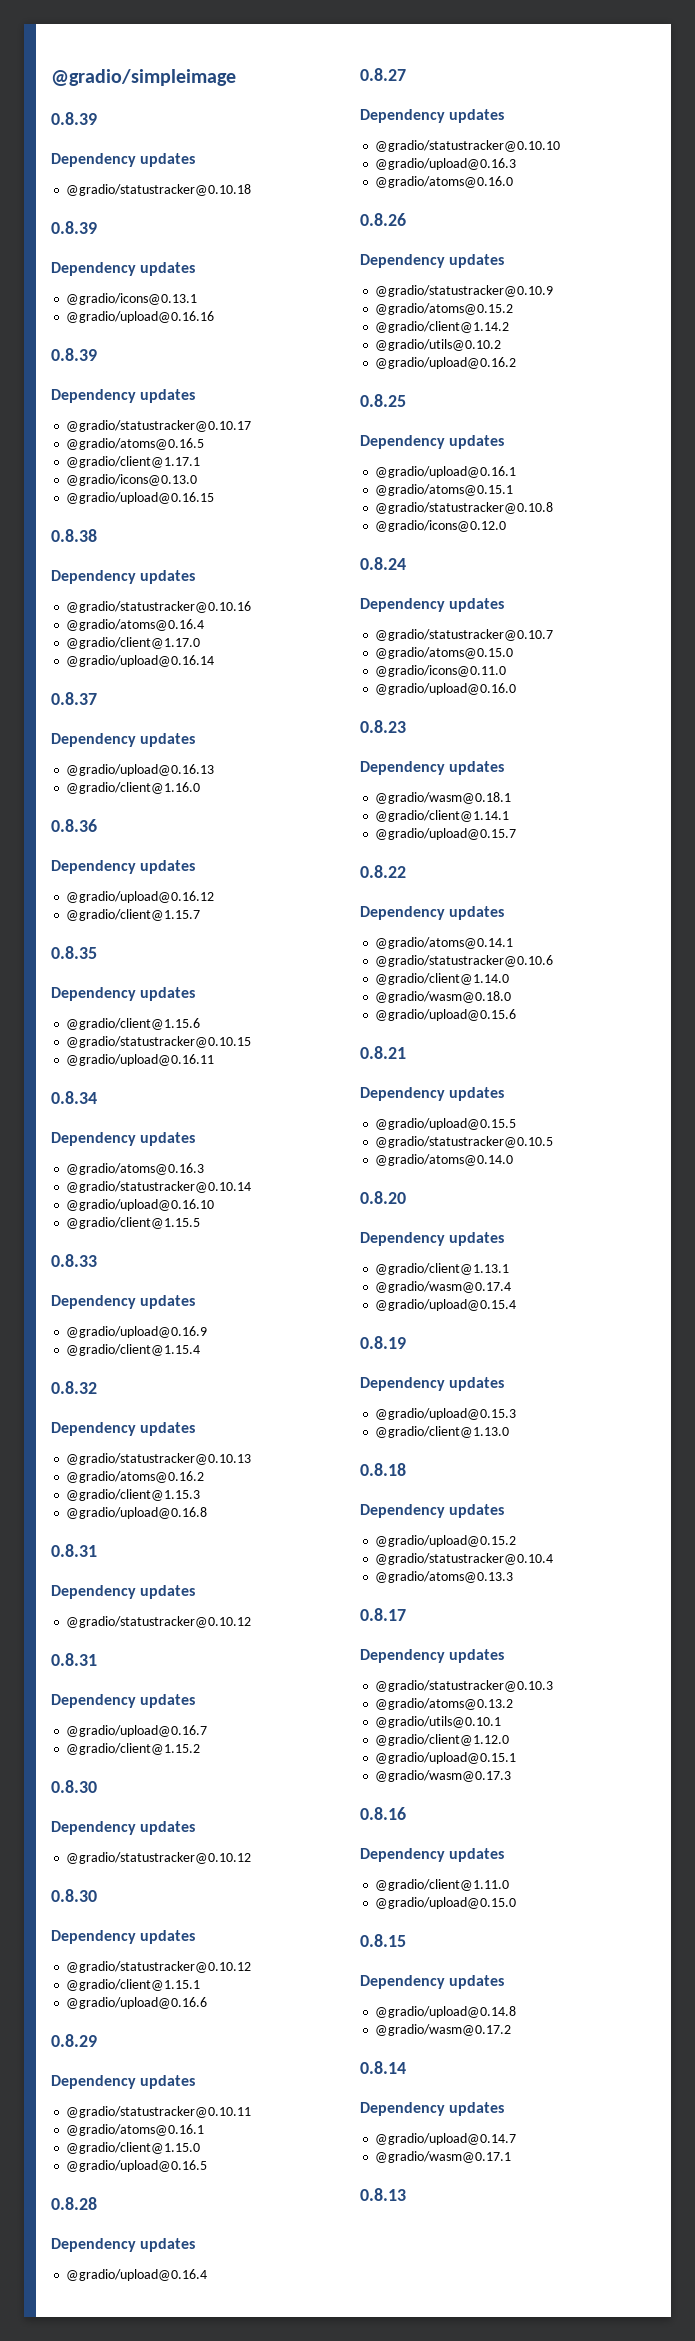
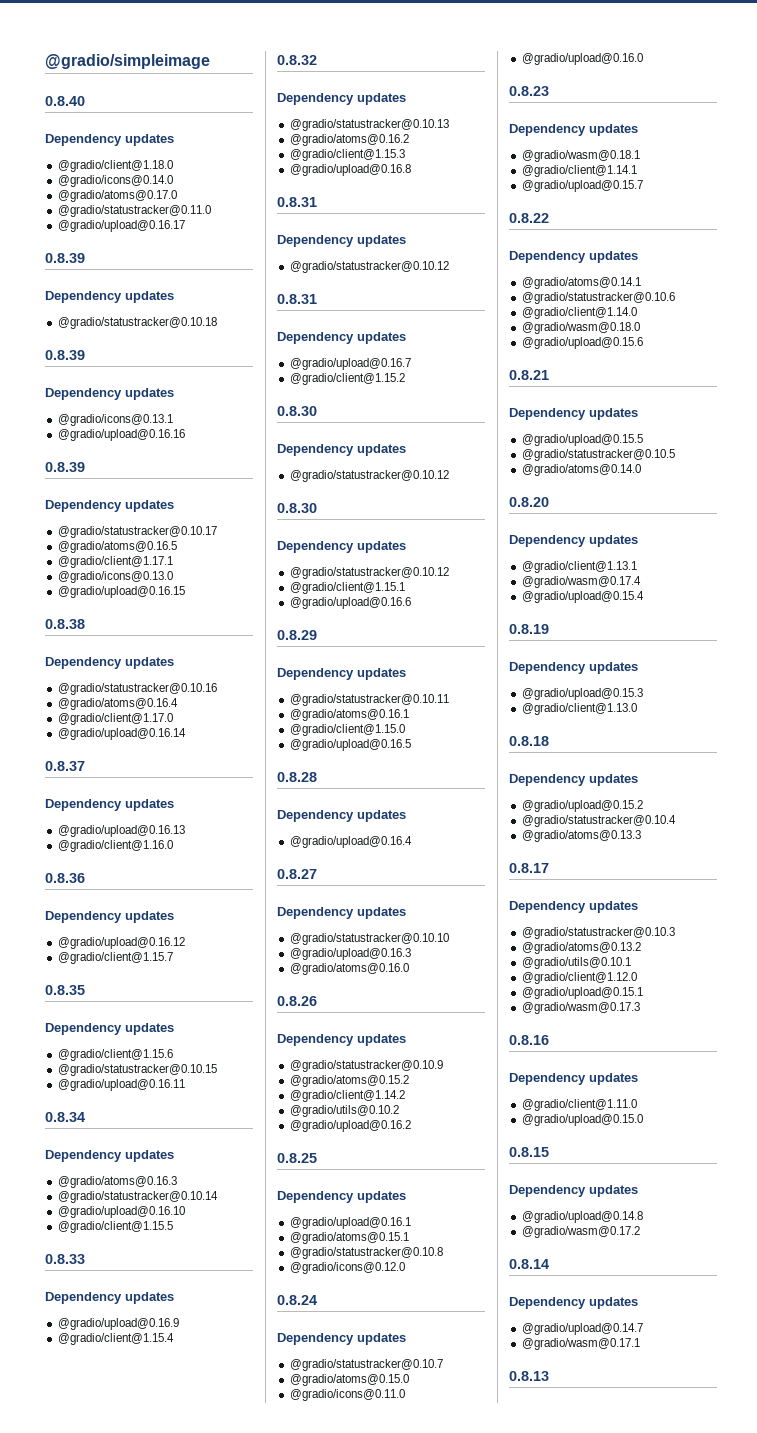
(236, 77) none -> [45,96,85,106] [45,134,174,146] [57,160,173,172] [57,175,173,187] [57,190,177,202] [57,205,211,217] [57,220,185,232] // 0.8.40 // Dependency updates // @gradio/client@1.18.0 // @gradio/icons@0.14.0 // @gradio/atoms@0.17.0 // @gradio/statustracker@0.11.0 // @gradio/upload@0.16.17

